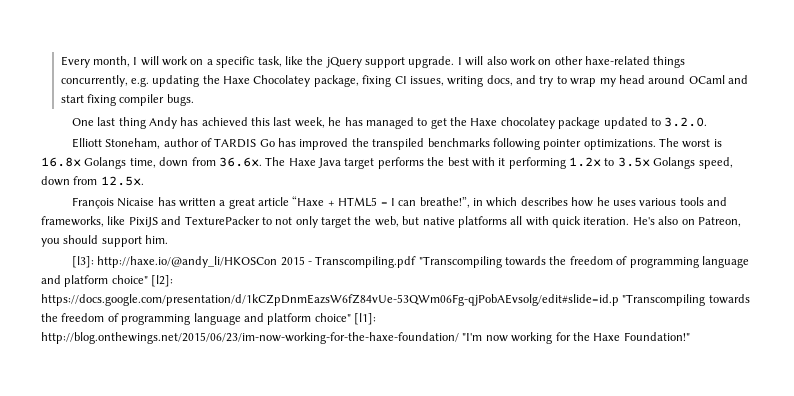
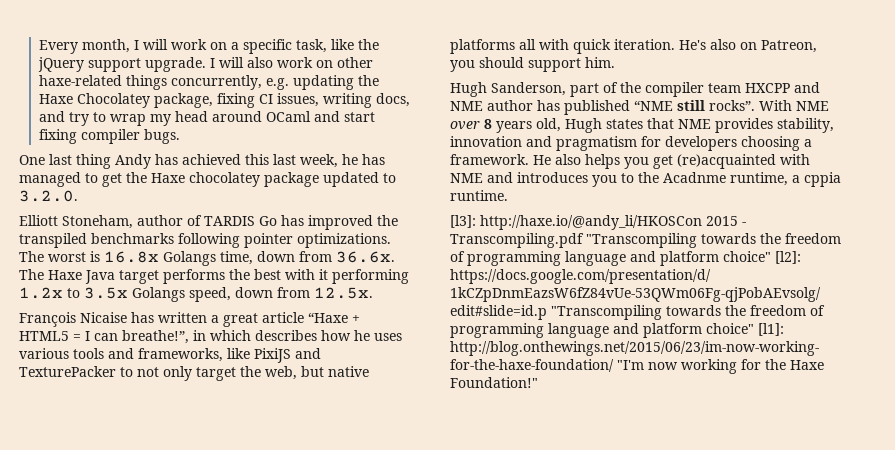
(169, 239) none -> [450,82,820,97] [450,100,829,115] [450,118,834,133] [450,136,812,151] [450,154,810,169] [450,172,841,187] [450,190,508,201] // Hugh Sanderson, part of the compiler team HXCPP and NME author has published “NME still rocks”. With NME over 8 years old, Hugh states that NME provides stability, innovation and pragmatism for developers choosing a framework. He also helps you get (re)acquainted with NME and introduces you to the Acadnme runtime, a cppia runtime.

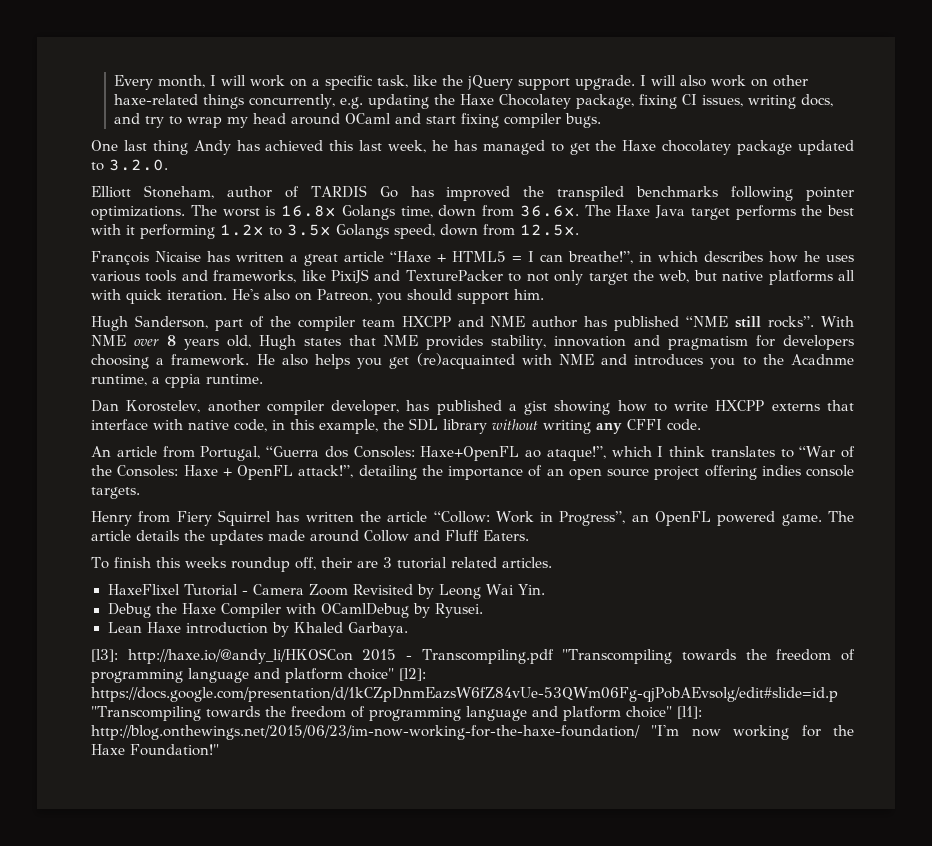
(508, 195) none -> [91,400,854,415] [91,418,701,434] [91,446,855,461] [91,465,854,480] [91,487,140,499] [91,510,854,526] [91,530,529,545] [91,557,552,572] [107,584,546,599] [107,603,483,618] [107,622,408,637] // Dan Korostelev, another compiler developer, has published a gist showing how to write HXCPP externs that interface with native code, in this example, the SDL library without writing any CFFI code. // An article from Portugal, “Guerra dos Consoles: Haxe+OpenFL ao ataque!”, which I think translates to “War of the Consoles: Haxe + OpenFL attack!”, detailing the importance of an open source project offering indies console targets. // Henry from Fiery Squirrel has written the article “Collow: Work in Progress”, an OpenFL powered game. The article details the updates made around Collow and Fluff Eaters. // To finish this weeks roundup off, their are 3 tutorial related articles. // HaxeFlixel Tutorial - Camera Zoom Revisited by Leong Wai Yin. // Debug the Haxe Compiler with OCamlDebug by Ryusei. // Lean Haxe introduction by Khaled Garbaya.

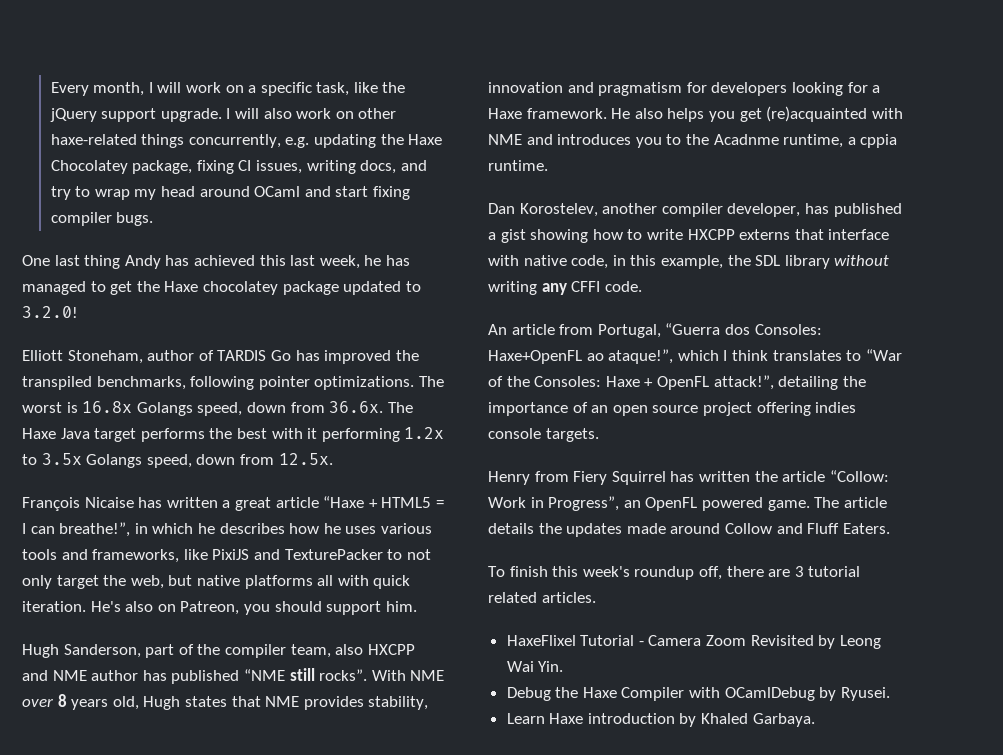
[109,159,168,171] 3.2.0. -> [22,306,78,318] 3.2.0!
[636,186,719,197] benchmarks -> [96,376,186,390] benchmarks,
[400,206,433,218] time, -> [197,402,243,416] speed,
(698, 256) none -> [197,523,215,534] he
[361,319,395,327] team -> [290,644,364,658] team, also
[91,354,165,369] choosing a -> [791,82,881,96] [488,108,522,119] looking for a Haxe
[184,557,226,568] weeks -> [582,566,630,577] week's
[320,557,352,568] their -> [726,566,764,577] there
[107,622,142,633] Lean -> [506,713,545,724] Learn
[91,648,856,664] [91,668,426,683] [91,687,838,702] [91,706,702,721] [91,725,854,740] [91,744,219,756] // [l3]: http://haxe.io/@andy_li/HKOSCon 2015 - Transcompiling.pdf "Transcompiling towards the freedom of programming language and platform choice" [l2]: https://docs.google.com/presentation/d/1kCZpDnmEazsW6fZ84vUe-53QWm06Fg-qjPobAEvsolg/edit#slide=id.p "Transcompiling towards the freedom of programming language and platform choice" [l1]: http://blog.onthewings.net/2015/06/23/im-now-working-for-the-haxe-foundation/ "I'm now working for the Haxe Foundation!" -> (815, 720) none

